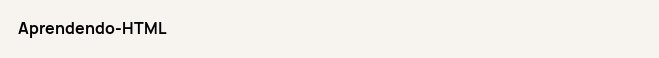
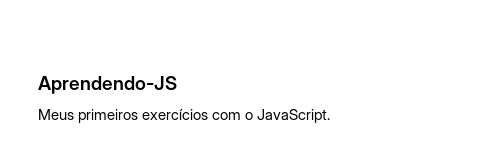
[18,22,167,38] Aprendendo-HTML -> [38,76,177,94] [38,109,331,123] Aprendendo-JS // Meus primeiros exercícios com o JavaScript.

